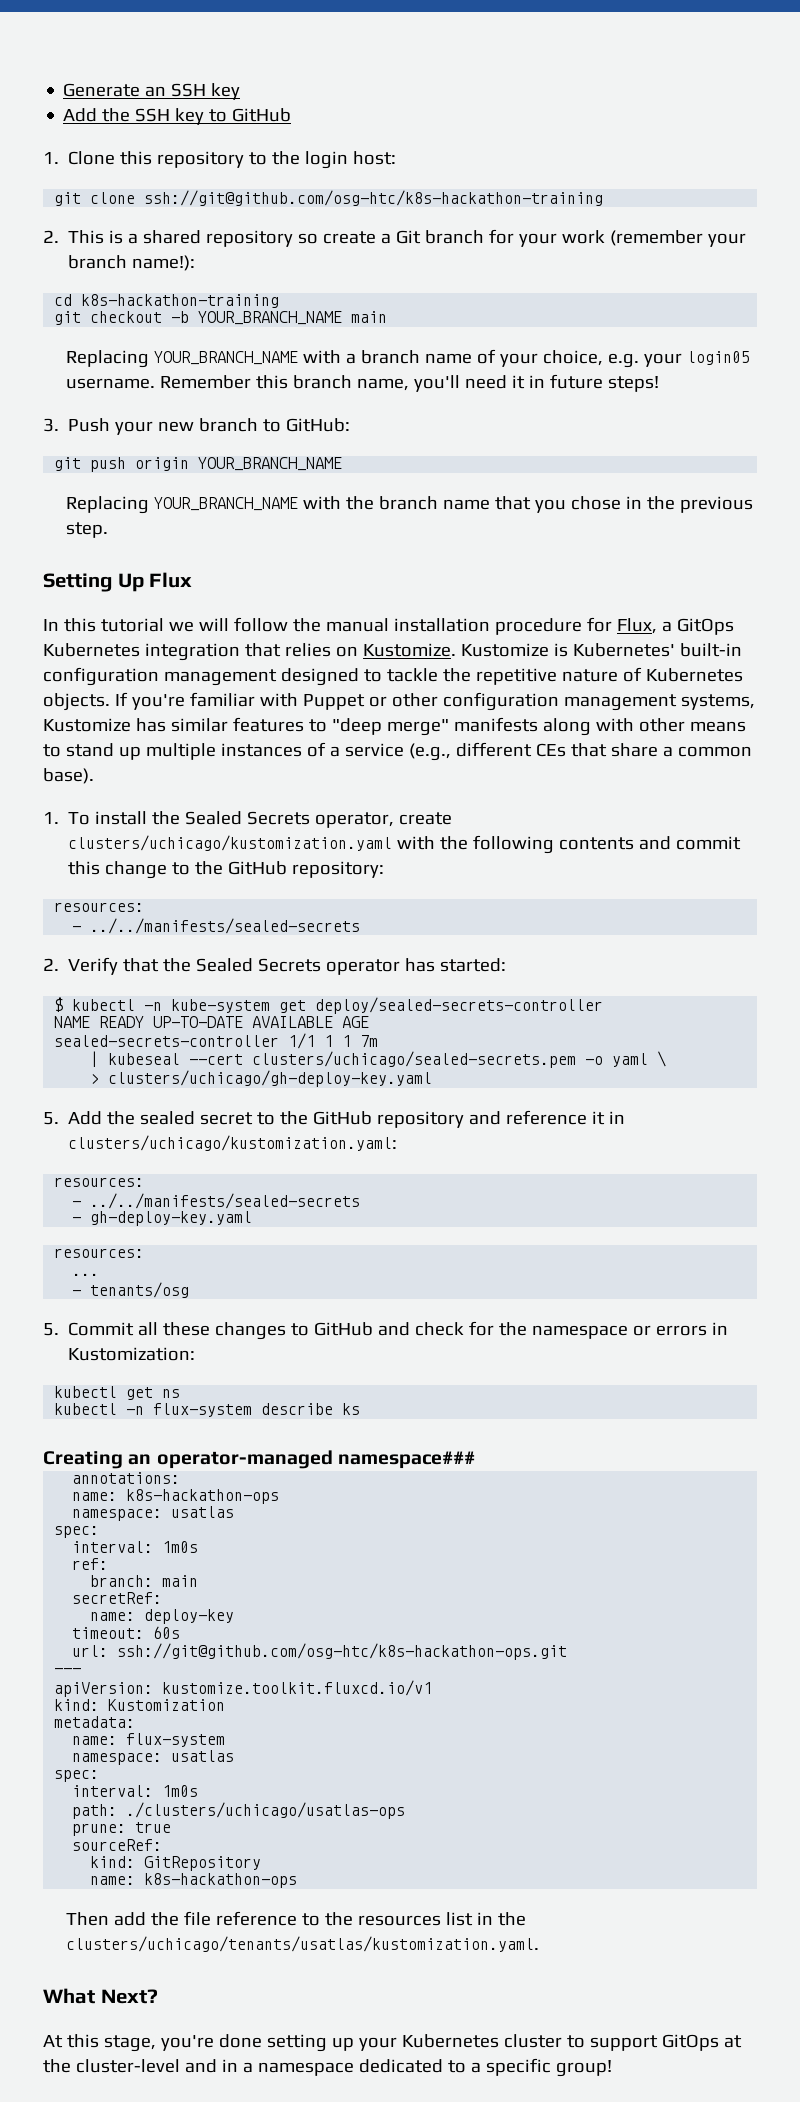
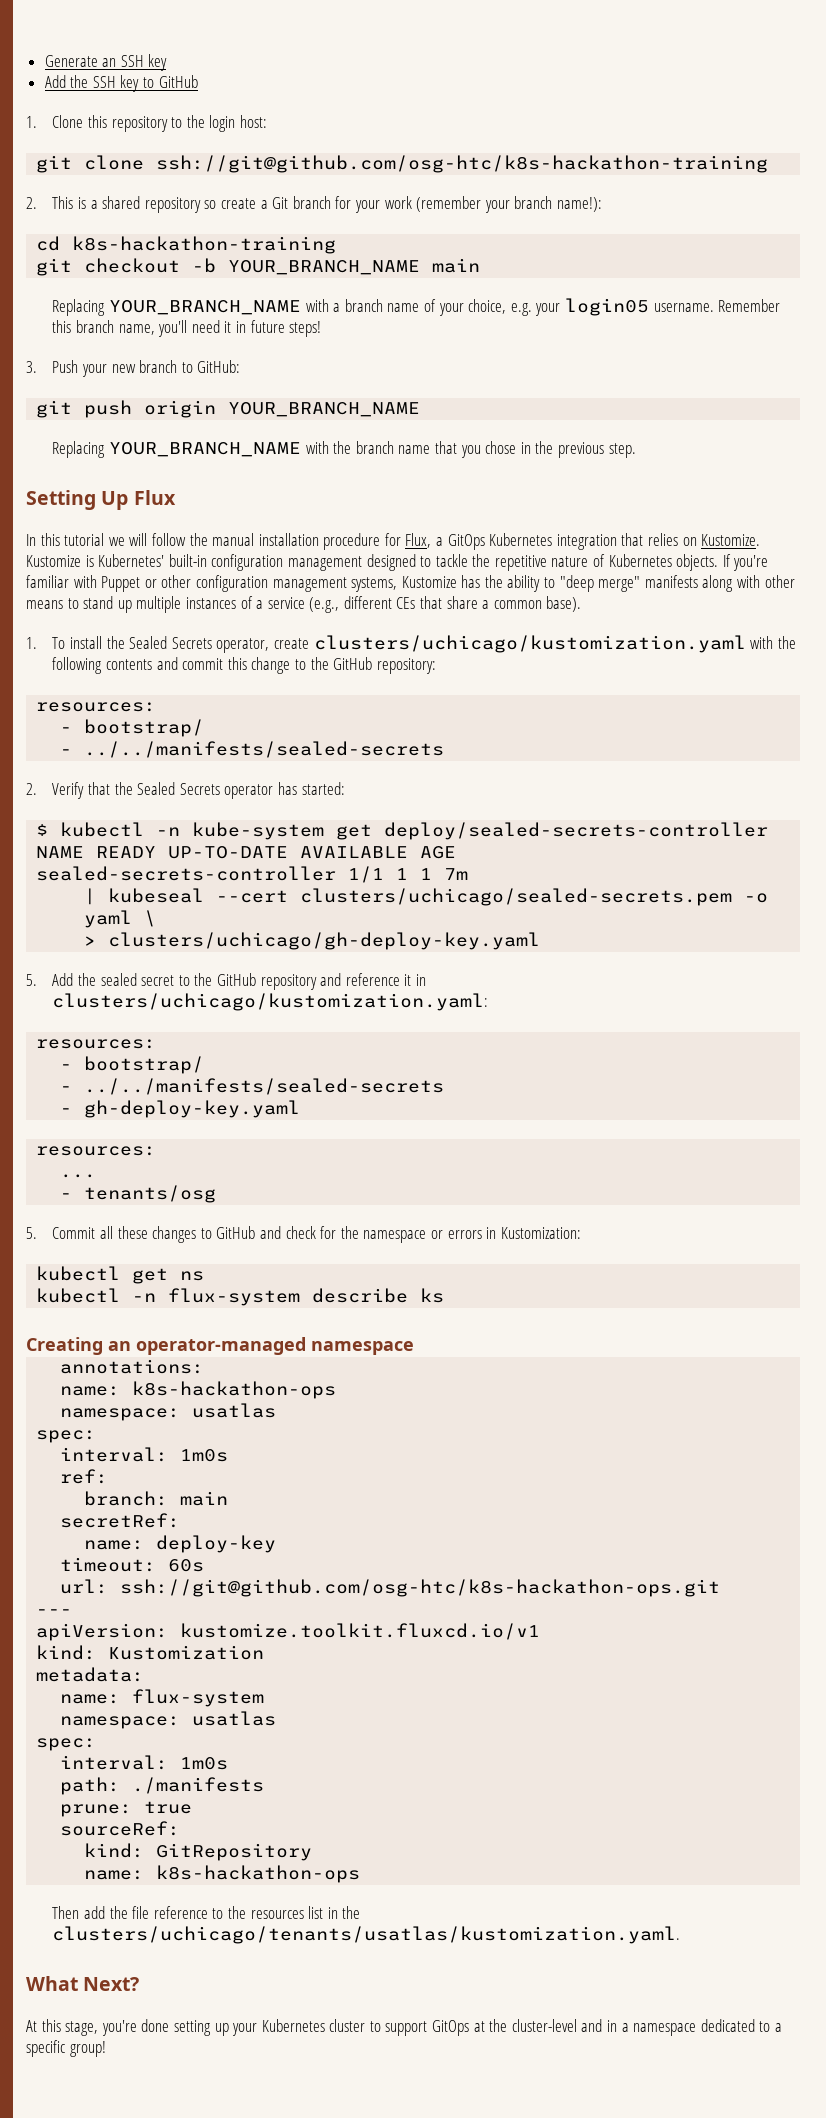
[170,717,304,732] similar features -> [484,575,541,592] the ability
(145, 907) none -> [60,719,205,737] // - bootstrap/
(145, 1182) none -> [60,1056,205,1074] // - bootstrap/
[337,1451,475,1469] namespace### -> [311,1341,414,1355] namespace
[126,1802,406,1819] ./clusters/uchicago/usatlas-ops -> [132,1777,265,1794] ./manifests

